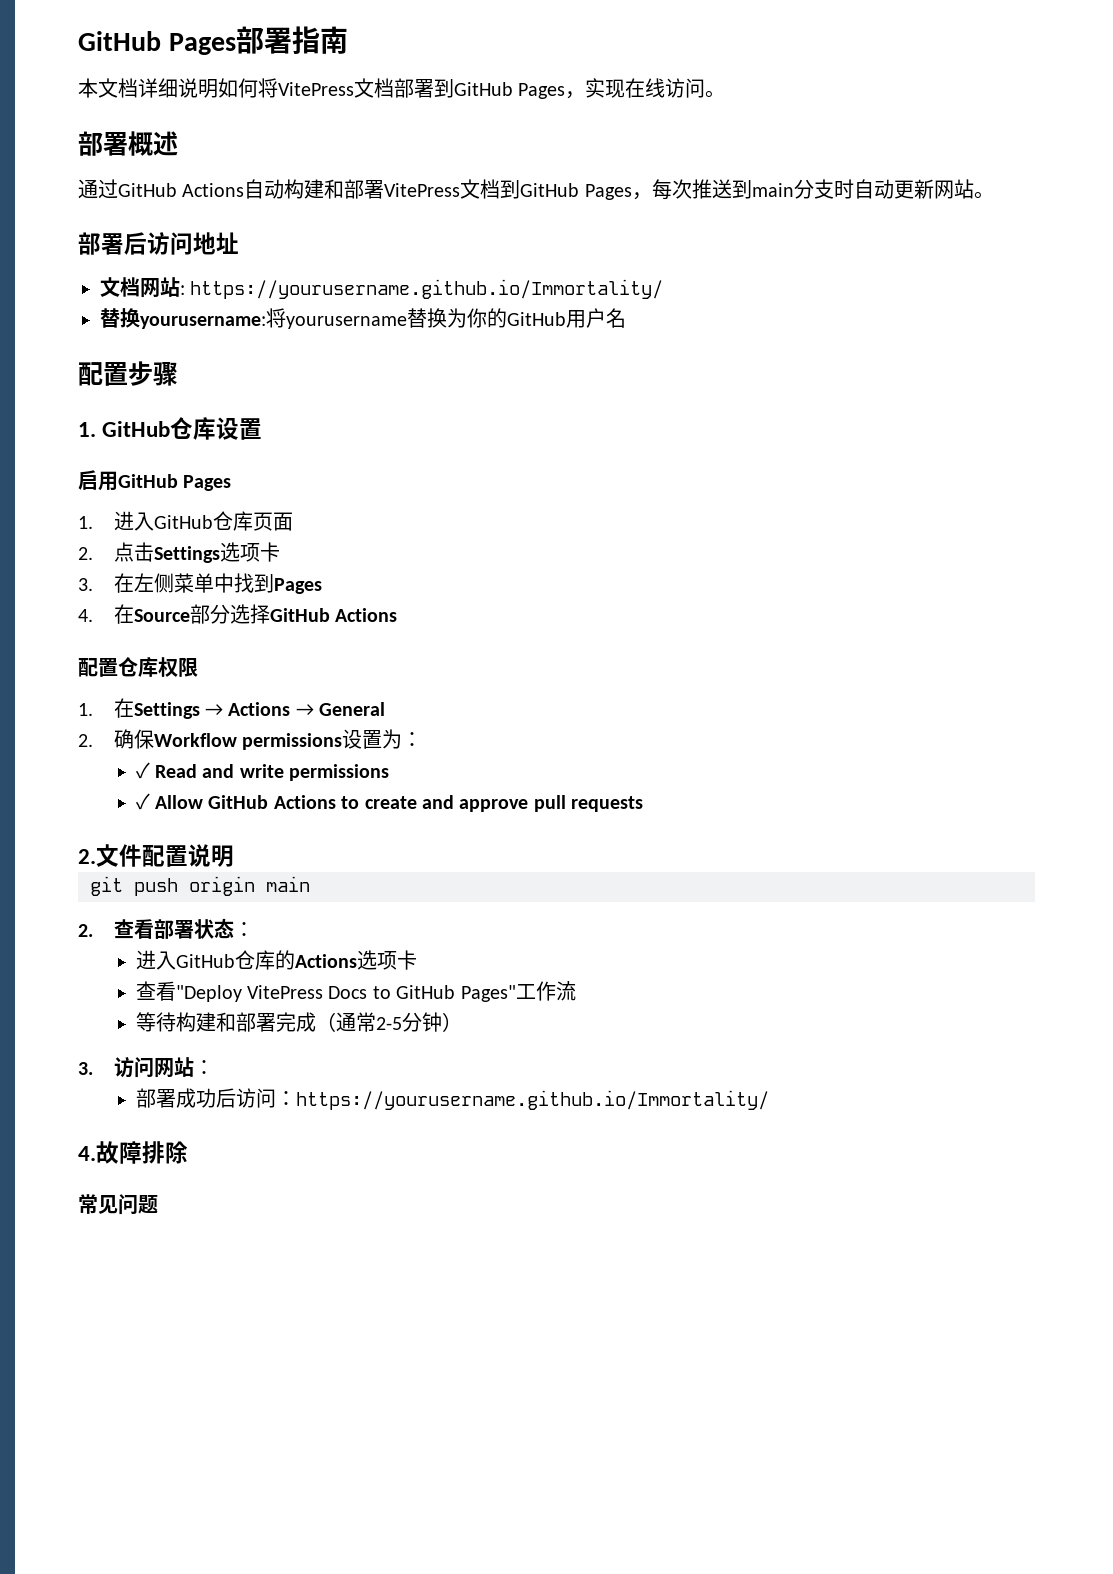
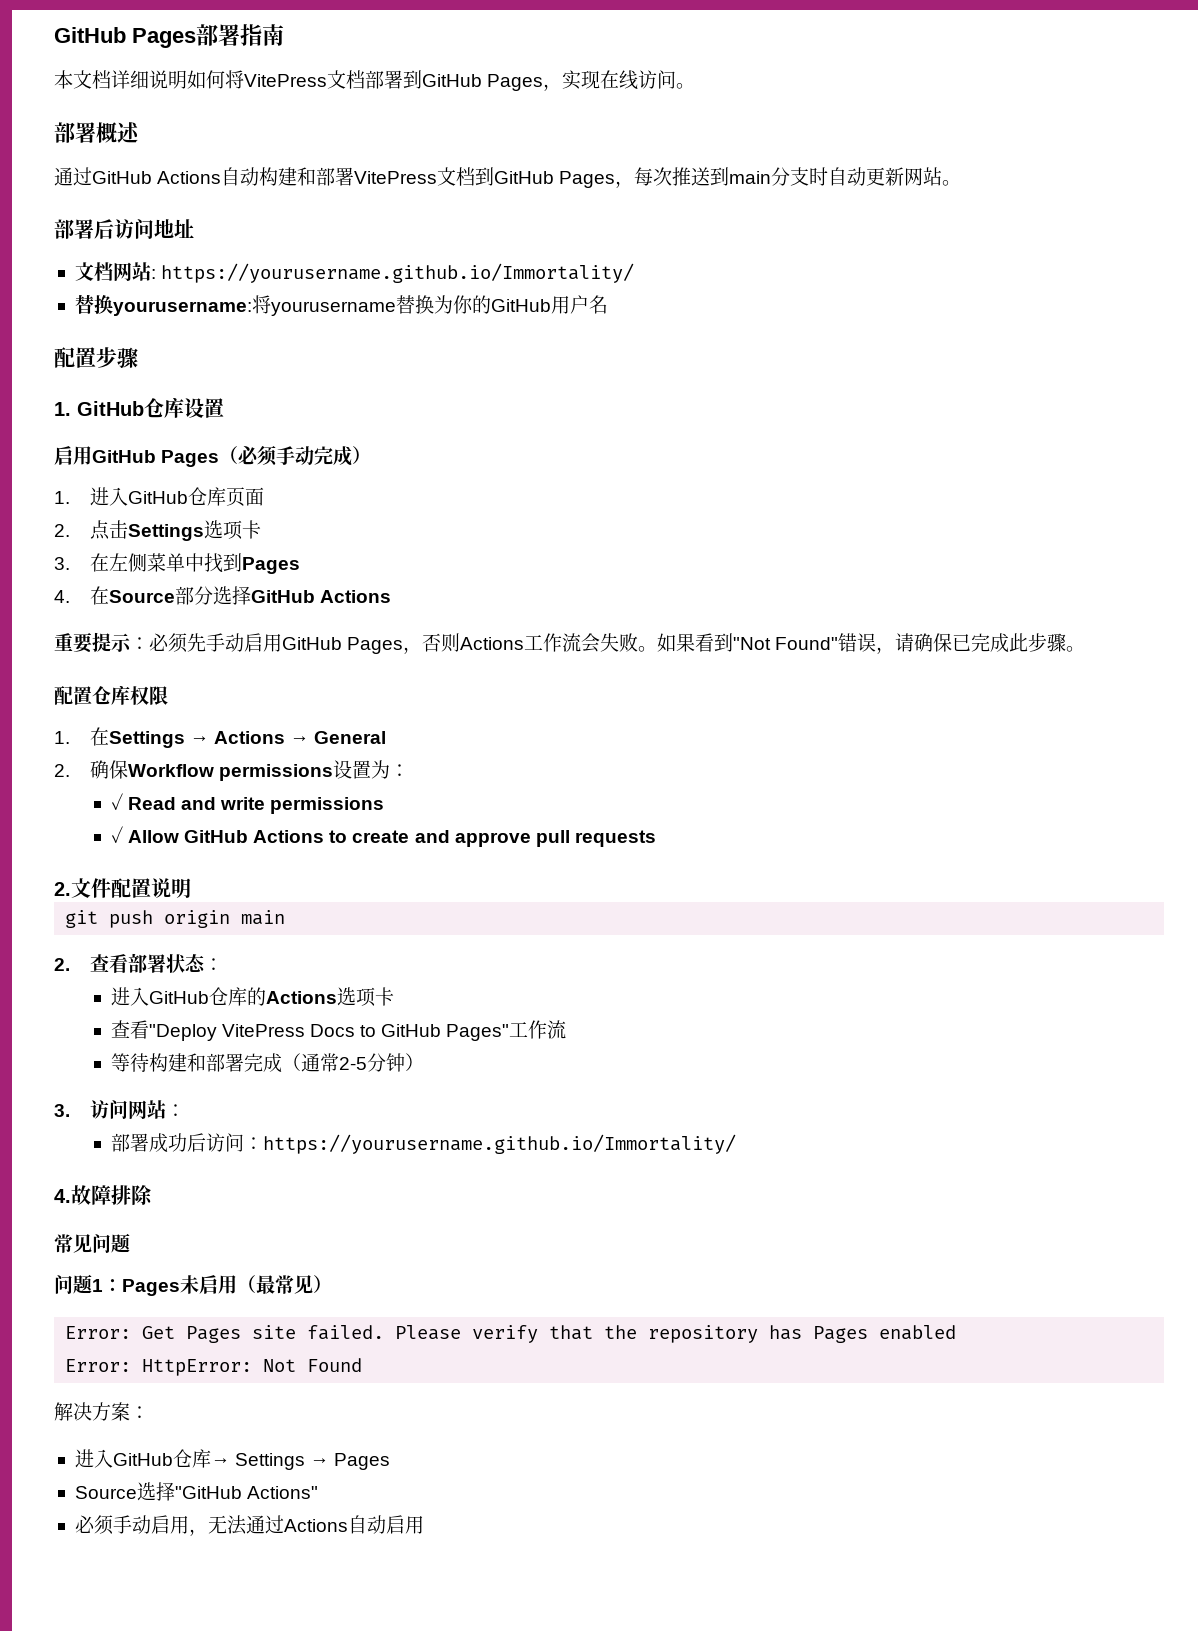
(232, 483) none -> [219,445,372,466] （必须手动完成）
(398, 615) none -> [54,632,1086,654] // 重要提示：必须先手动启用GitHub Pages，否则Actions工作流会失败。如果看到"Not Found"错误，请确保已完成此步骤。
(158, 1204) none -> [54,1274,332,1296] [65,1325,957,1343] [65,1358,363,1376] [54,1402,149,1421] [74,1449,391,1470] [74,1482,319,1501] [74,1515,424,1536] // 问题1：Pages未启用（最常见） // Error: Get Pages site failed. Please verify that the repository has Pages enabled // Error: HttpError: Not Found // 解决方案： // 进入GitHub仓库→ Settings → Pages // Source选择"GitHub Actions" // 必须手动启用，无法通过Actions自动启用

